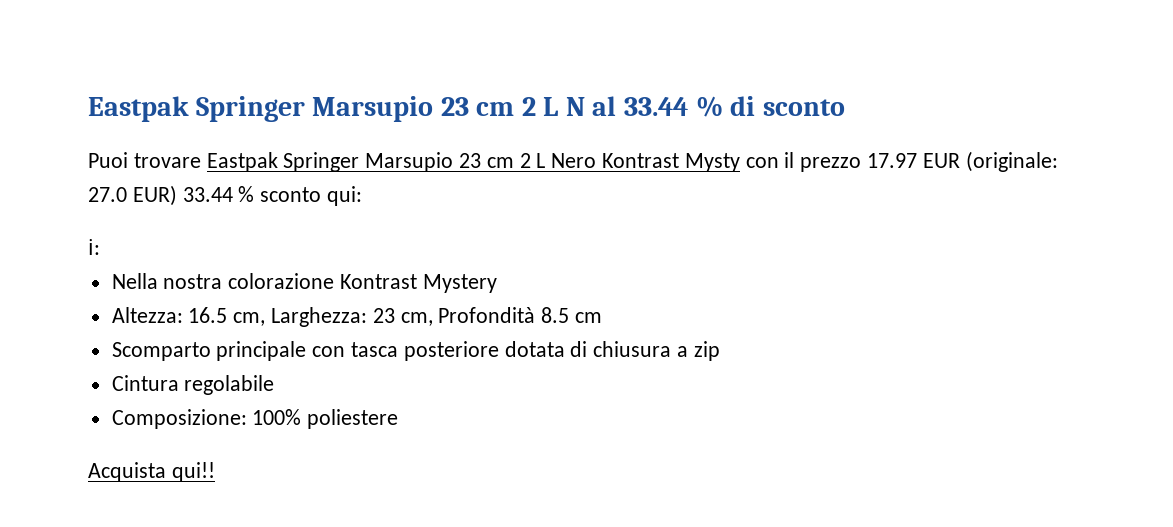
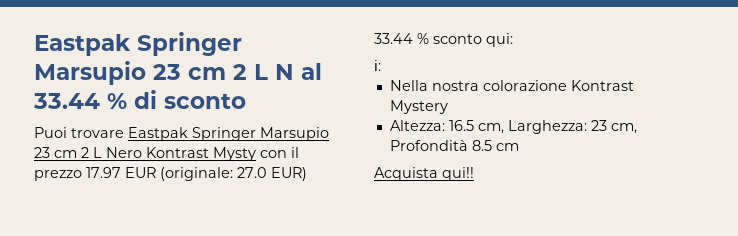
[111,341,720,361] [111,375,275,395] [111,409,399,429] // Scomparto principale con tasca posteriore dotata di chiusura a zip // Cintura regolabile // Composizione: 100% poliestere -> (519, 147) none

